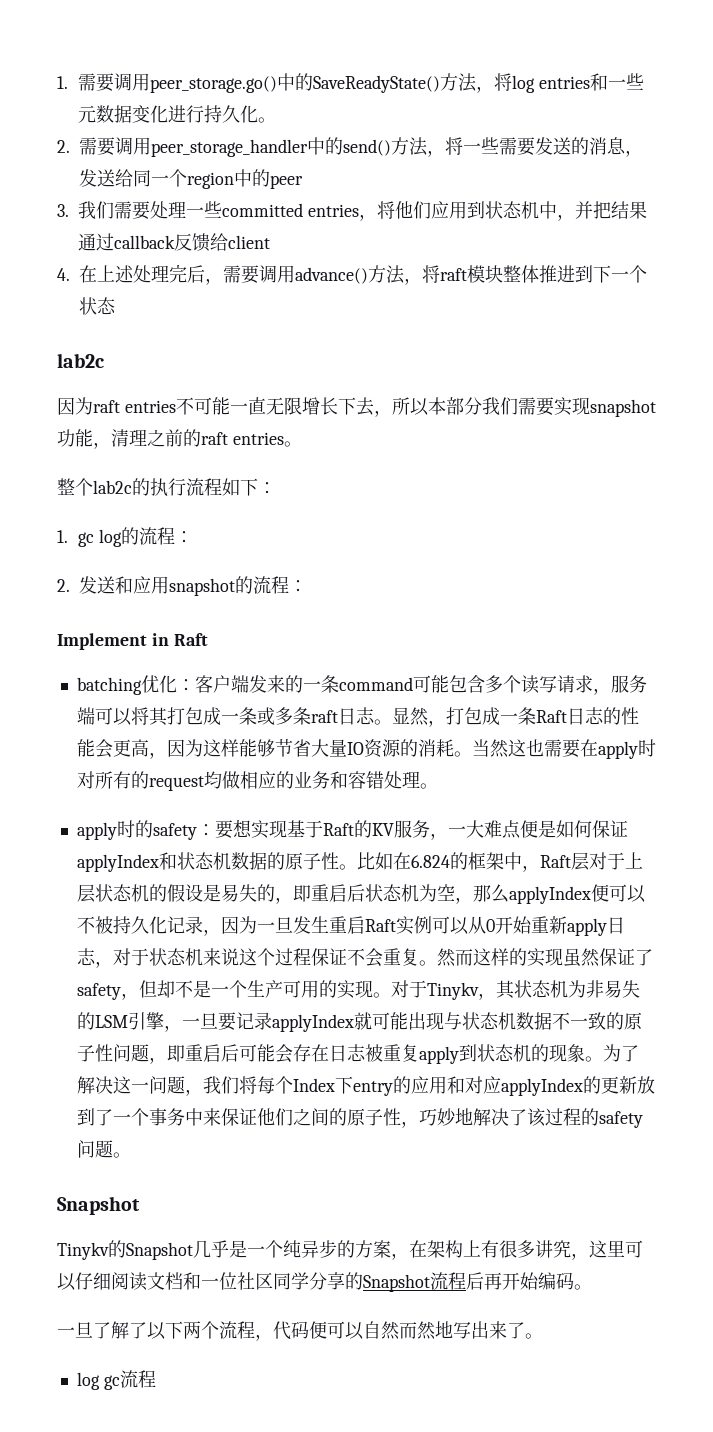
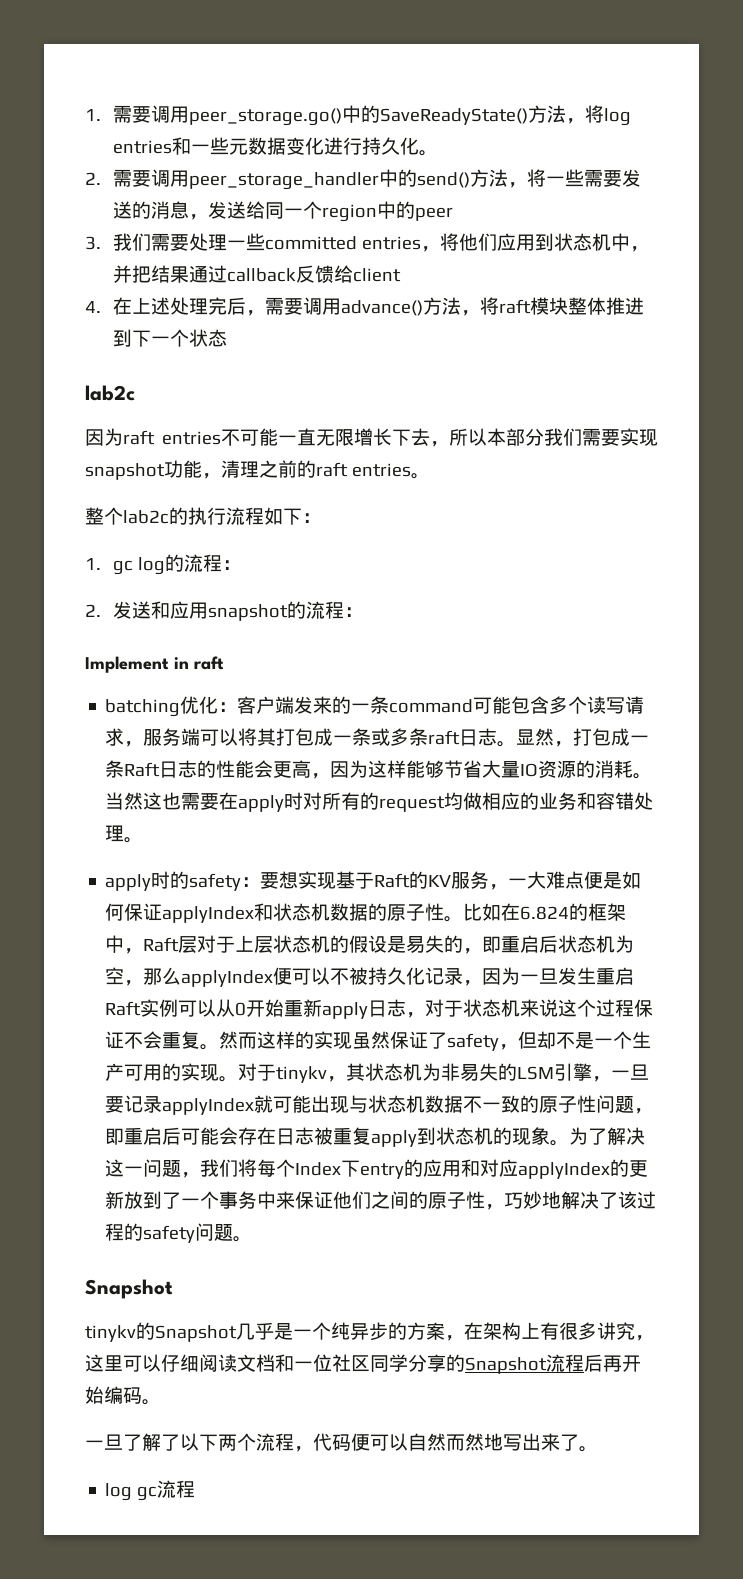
[173,633,208,646] Raft -> [194,656,224,670] raft
[426,982,479,1000] Tinykv -> [276,1066,328,1083] tinykv
[57,1242,109,1260] Tinykv -> [85,1325,136,1342] tinykv

